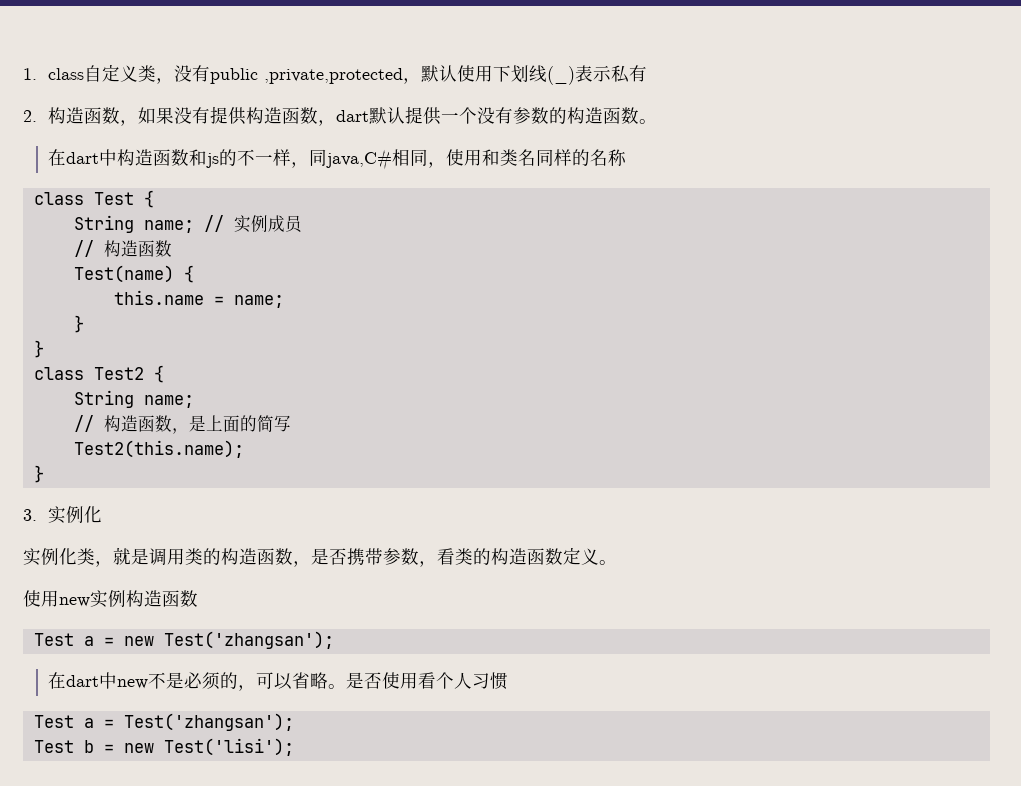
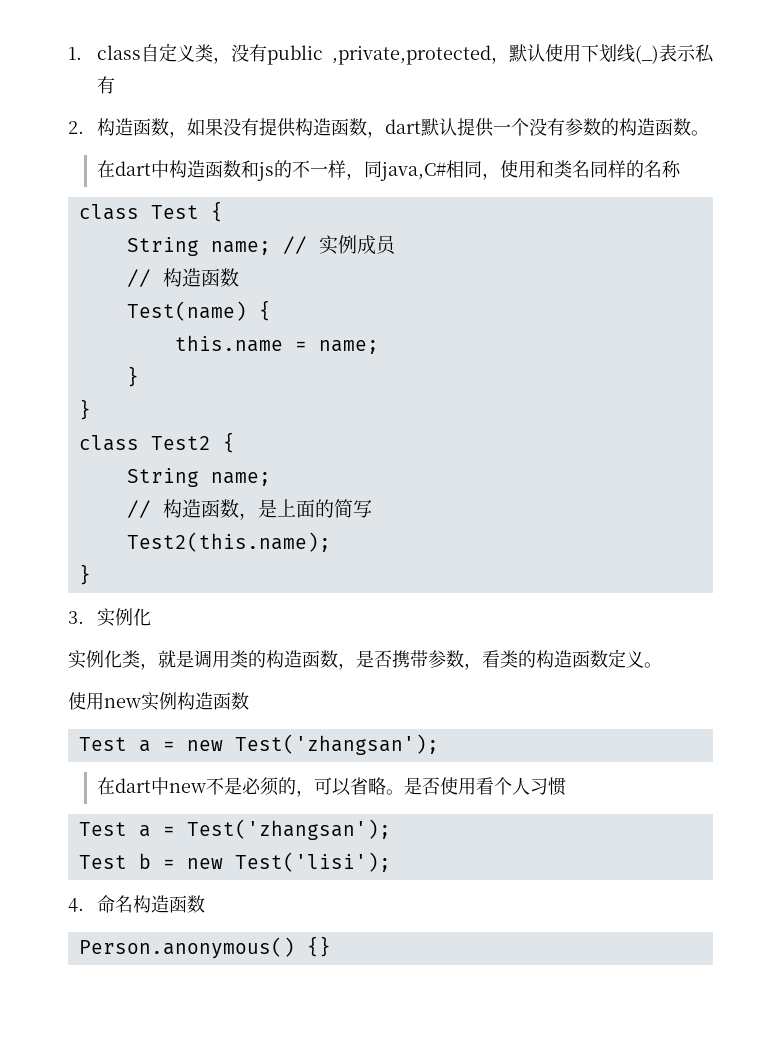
(294, 747) none -> [68,895,205,913] [78,936,331,959] // 4.命名构造函数 // Person.anonymous() {}

